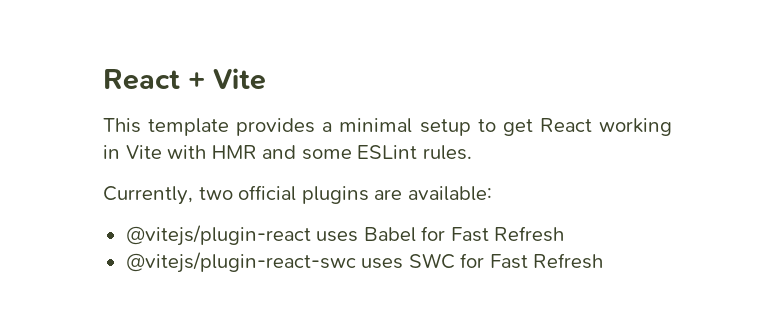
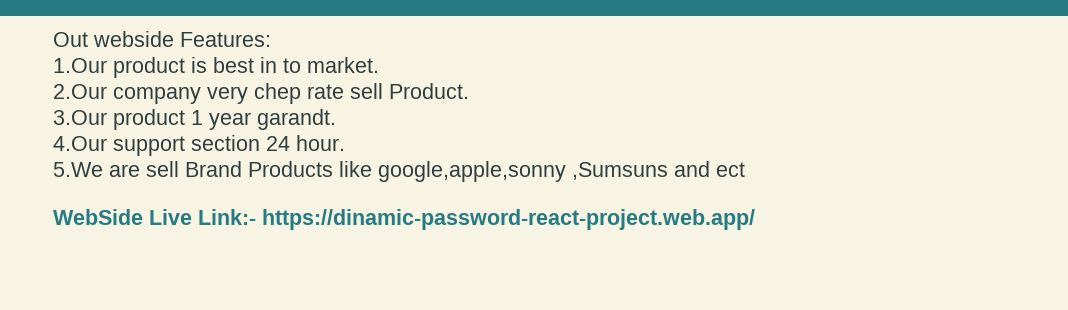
[103,68,266,90] [103,118,673,136] [103,145,472,160] [103,185,492,205] [125,225,565,246] [125,252,604,273] React + Vite // This template provides a minimal setup to get React working in Vite with HMR and some ESLint rules. // Currently, two official plugins are available: // @vitejs/plugin-react uses Babel for Fast Refresh // @vitejs/plugin-react-swc uses SWC for Fast Refresh -> [53,31,271,47] [53,57,379,78] [53,83,469,104] [53,109,336,130] [53,135,345,156] [53,161,745,182] [53,209,755,230] Out webside Features: // 1.Our product is best in to market. // 2.Our company very chep rate sell Product. // 3.Our product 1 year garandt. // 4.Our support section 24 hour. // 5.We are sell Brand Products like google,apple,sonny ,Sumsuns and ect // WebSide Live Link:- https://dinamic-password-react-project.web.app/

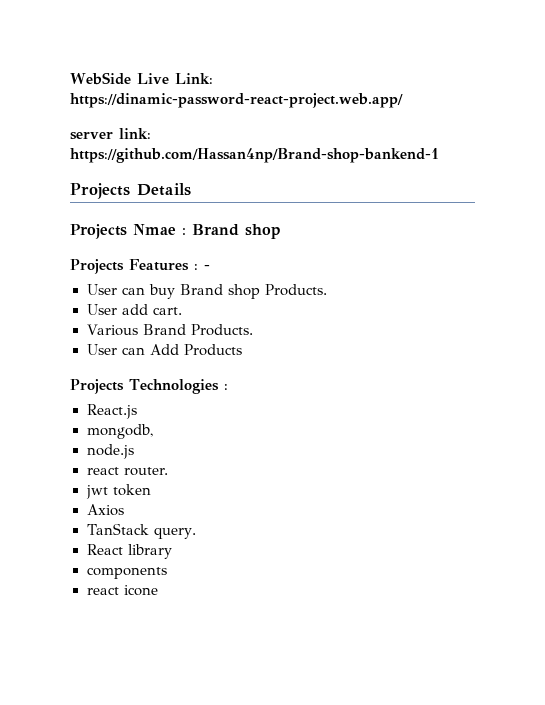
[53,31,271,47] [53,57,379,78] [53,83,469,104] [53,109,336,130] [53,135,345,156] [53,161,745,182] Out webside Features: // 1.Our product is best in to market. // 2.Our company very chep rate sell Product. // 3.Our product 1 year garandt. // 4.Our support section 24 hour. // 5.We are sell Brand Products like google,apple,sonny ,Sumsuns and ect // -> (70, 78) none
[198,209,256,225] Link:- -> [174,73,213,84] Link:
(755, 219) none -> [70,128,151,140] [70,148,439,163] [70,183,191,199] [70,224,281,239] [70,259,210,274] [86,284,327,299] [86,304,182,315] [86,324,254,336] [86,344,242,356] [70,379,228,394] [86,404,137,419] [86,424,153,439] [86,444,134,459] [86,467,169,476] [85,484,151,499] [86,504,124,516] [86,523,197,539] [86,544,172,559] [86,567,167,579] [86,585,158,596] // server link: https://github.com/Hassan4np/Brand-shop-bankend-1 // Projects Details // Projects Nmae : Brand shop // Projects Features : - // User can buy Brand shop Products. // User add cart. // Various Brand Products. // User can Add Products // Projects Technologies : // React.js // mongodb, // node.js // react router. // jwt token // Axios // TanStack query. // React library // components // react icone

